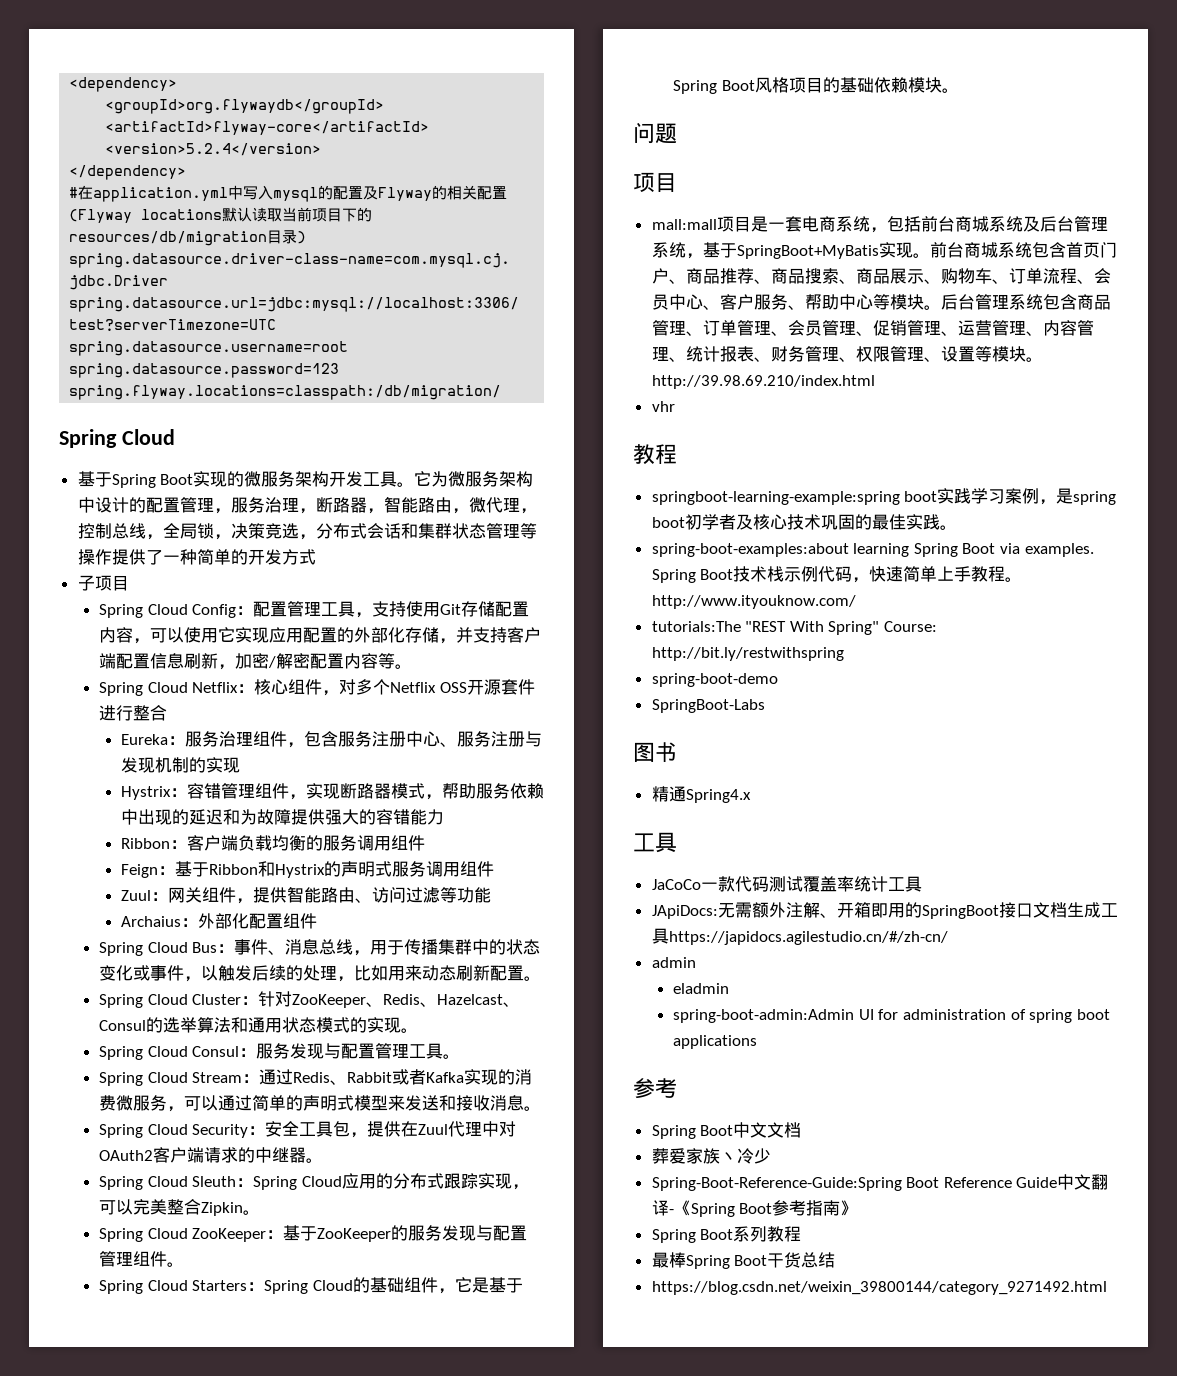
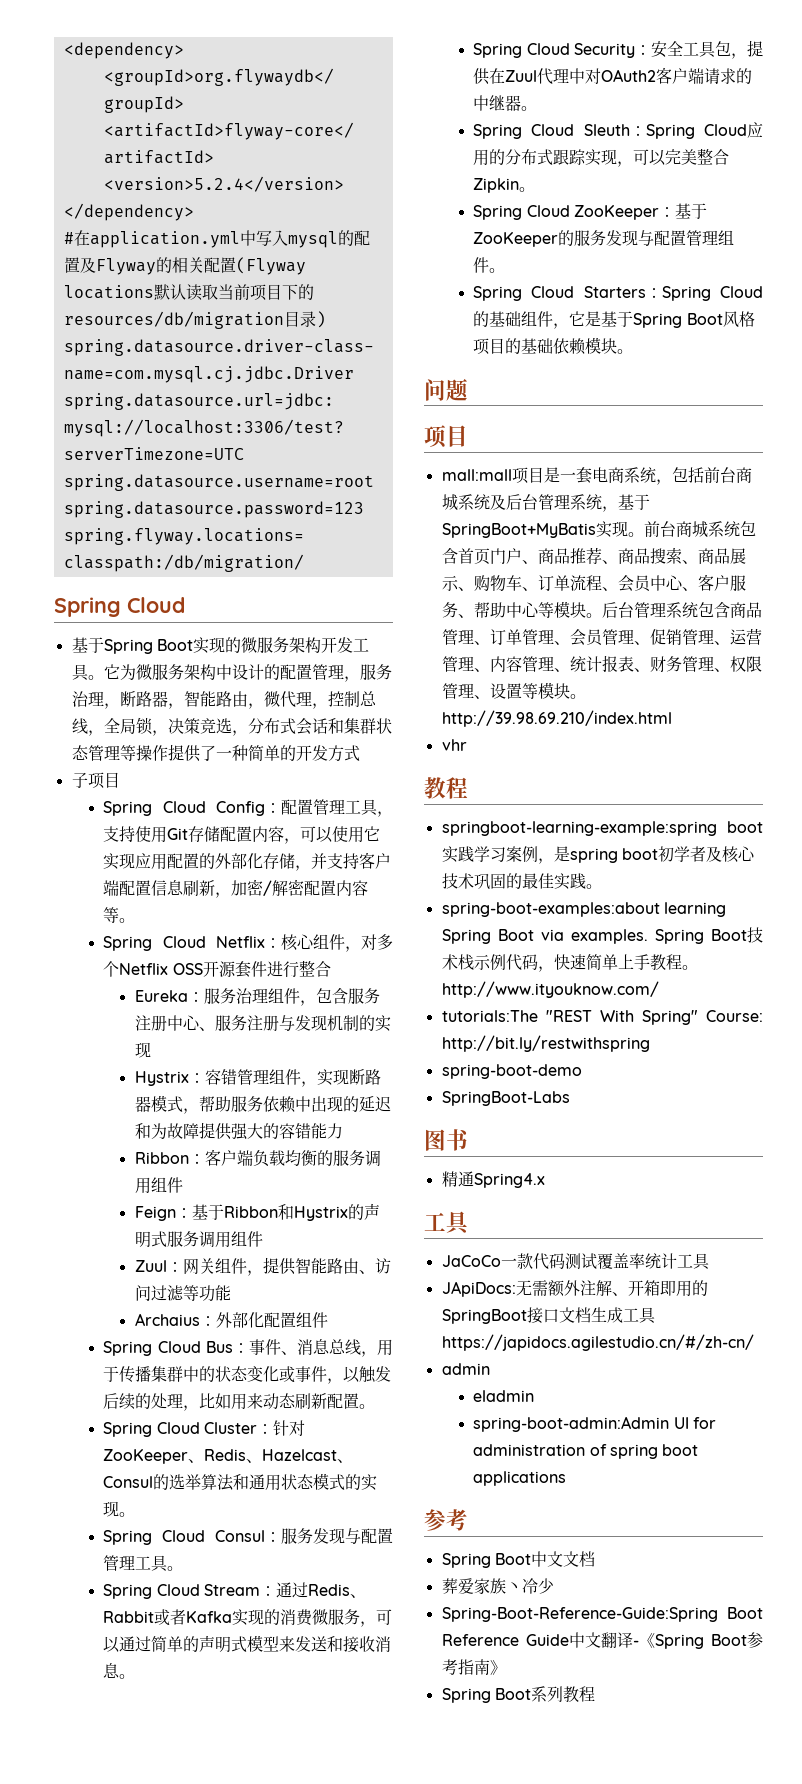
[651,1252,836,1269] [651,1281,1107,1295] // 最棒Spring Boot干货总结 // https://blog.csdn.net/weixin_39800144/category_9271492.html -> (595, 1694) none

